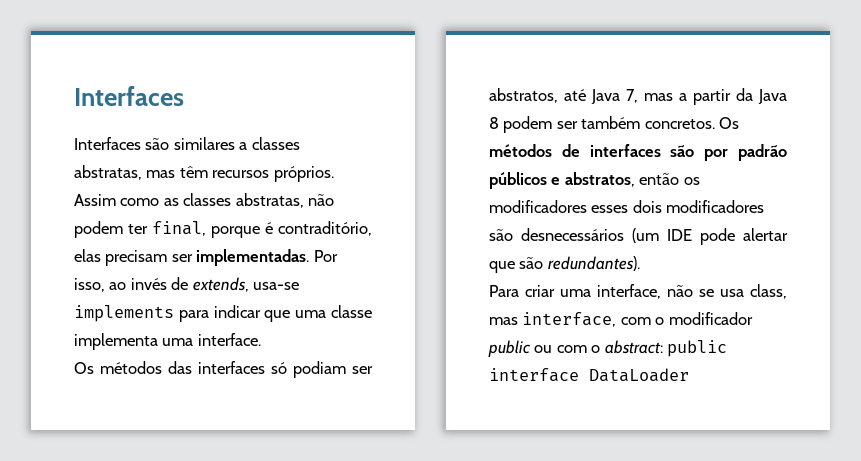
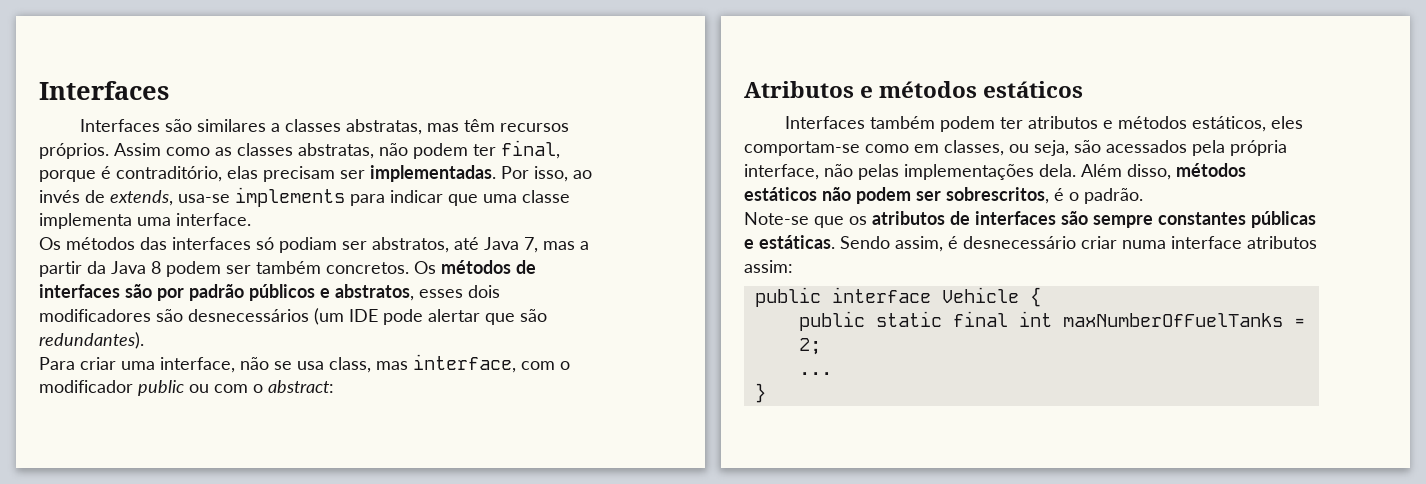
[639,173,700,185] [489,200,587,213] então os modificadores -> (414, 292) none
[667,340,728,357] [489,368,689,382] public interface DataLoader -> [744,81,1084,98] [785,116,1304,132] [744,140,1287,156] [744,163,1246,180] [744,187,1143,204] [744,211,1316,228] [744,235,1317,252] [744,260,793,273] [754,287,1041,307] [798,311,1305,331] [798,338,821,355] [798,372,832,375] [754,383,766,403] // Atributos e métodos estáticos // Interfaces também podem ter atributos e métodos estáticos, eles comportam-se como em classes, ou seja, são acessados pela própria interface, não pelas implementações dela. Além disso, métodos estáticos não podem ser sobrescritos, é o padrão. // Note-se que os atributos de interfaces são sempre constantes públicas e estáticas. Sendo assim, é desnecessário criar numa interface atributos assim: // public interface Vehicle { // public static final int maxNumberOfFuelTanks = 2; // ... // }

